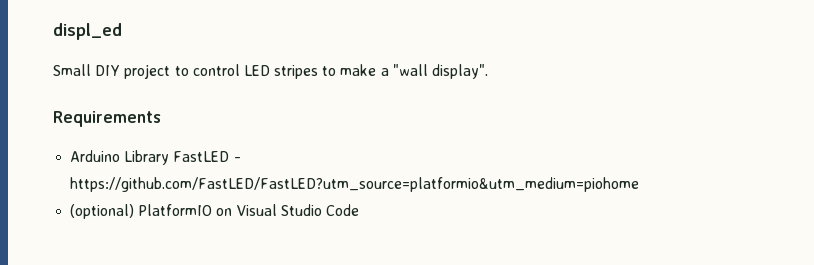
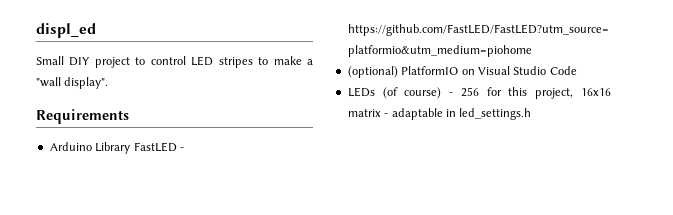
(359, 210) none -> [347,87,611,99] [347,108,532,120] // LEDs (of course) - 256 for this project, 16x16 matrix - adaptable in led_settings.h

